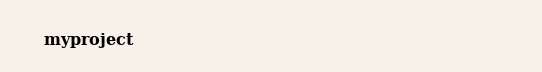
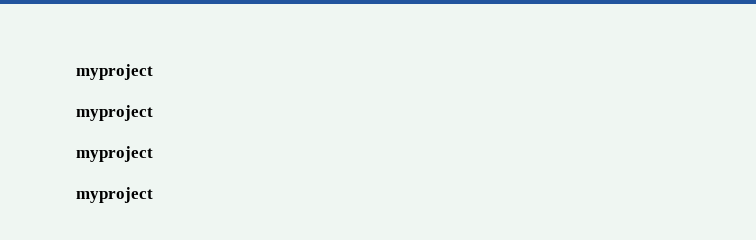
[44,33,134,48] myproject -> [76,64,153,80] [76,105,153,121] [76,146,153,162] [76,187,153,203] myproject // myproject // myproject // myproject

